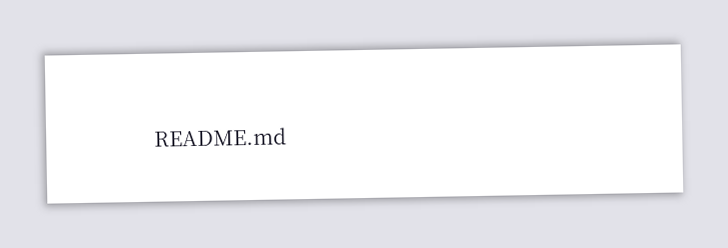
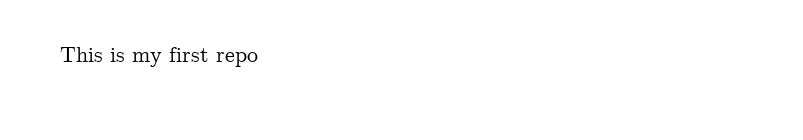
[154,127,287,147] README.md -> [60,47,258,67] This is my first repo

